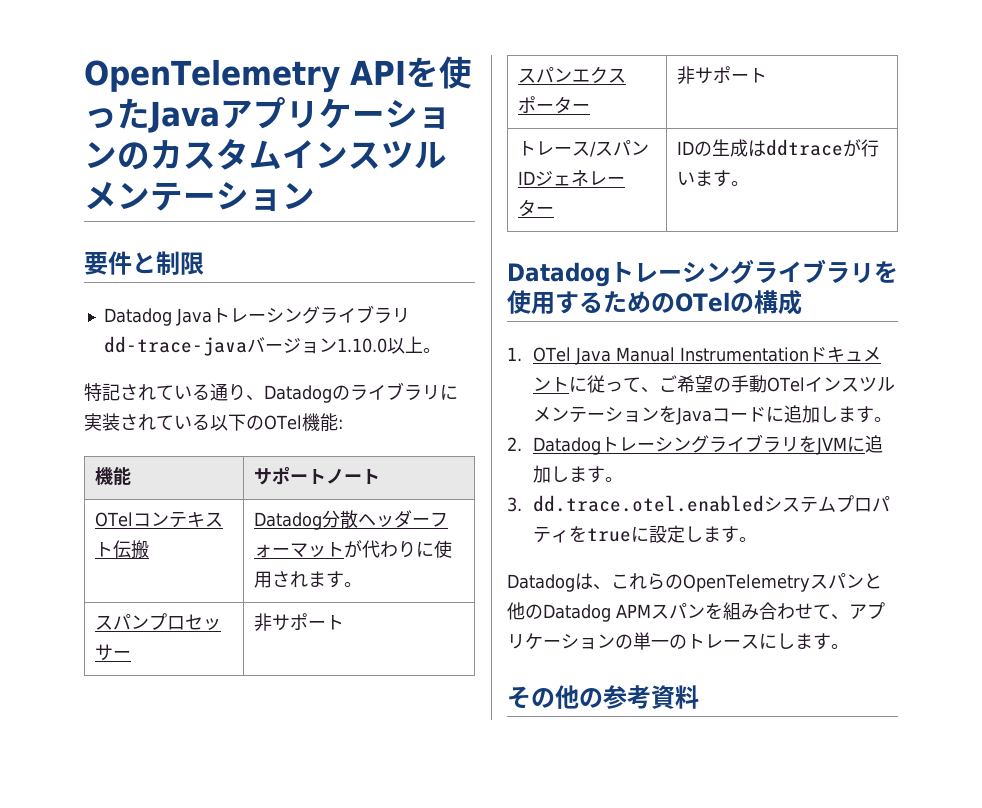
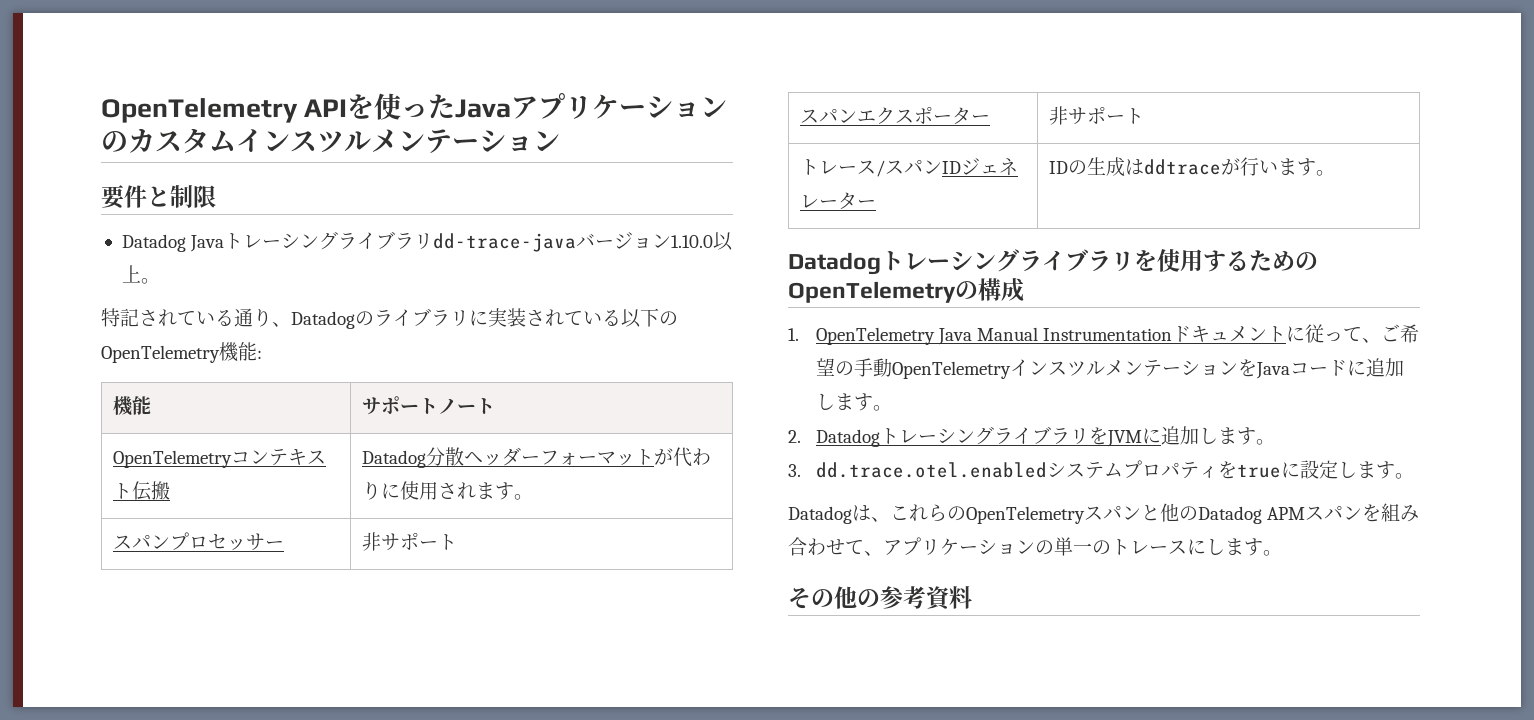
[264,415,302,430] OTel -> [101,345,220,363] OpenTelemetry
[94,512,133,527] OTel -> [112,450,232,468] OpenTelemetry
[675,292,730,312] OTel -> [788,281,956,303] OpenTelemetry
[532,347,571,362] OTel -> [815,327,935,345] OpenTelemetry
[766,377,805,392] OTel -> [891,361,1011,379] OpenTelemetry

